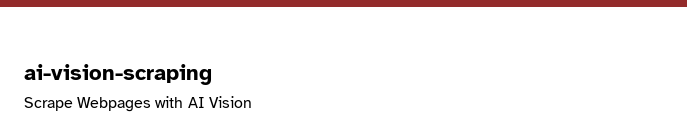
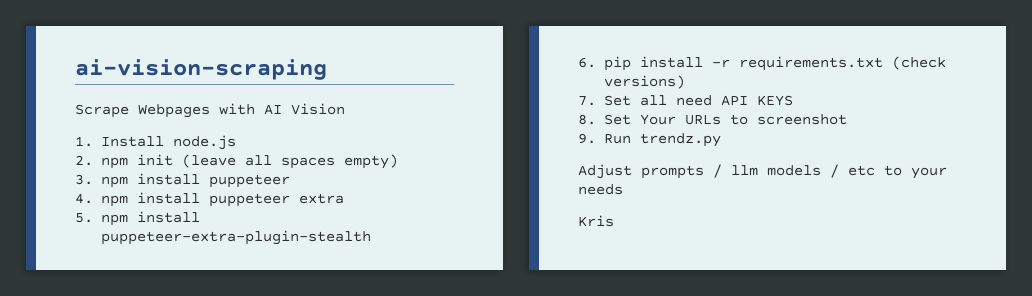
(252, 102) none -> [75,135,236,150] [75,154,398,169] [75,173,290,188] [75,192,344,207] [75,211,200,226] [100,230,371,245] [578,56,946,71] [603,75,685,89] [578,95,793,106] [578,114,847,125] [578,133,721,147] [578,164,947,179] [578,184,623,195] [578,215,614,227] // 1. Install node.js // 2. npm init (leave all spaces empty) // 3. npm install puppeteer // 4. npm install puppeteer extra // 5. npm install puppeteer-extra-plugin-stealth // 6. pip install -r requirements.txt (check versions) // 7. Set all need API KEYS // 8. Set Your URLs to screenshot // 9. Run trendz.py // Adjust prompts / llm models / etc to your needs // Kris

